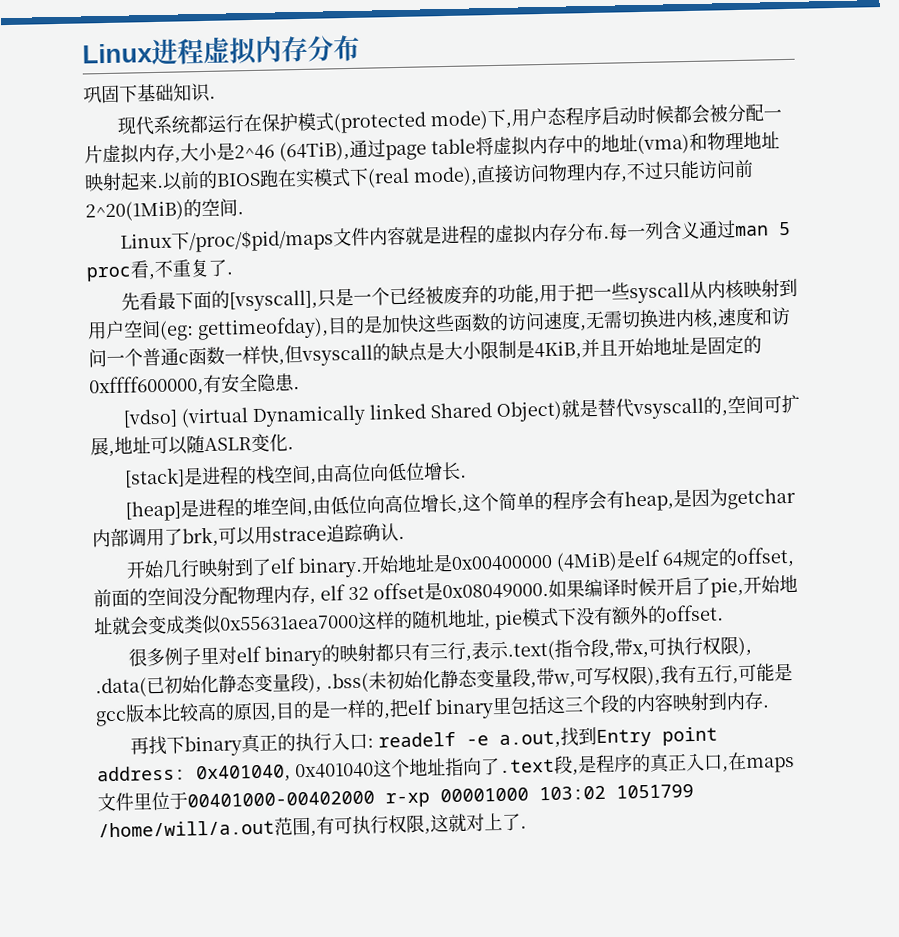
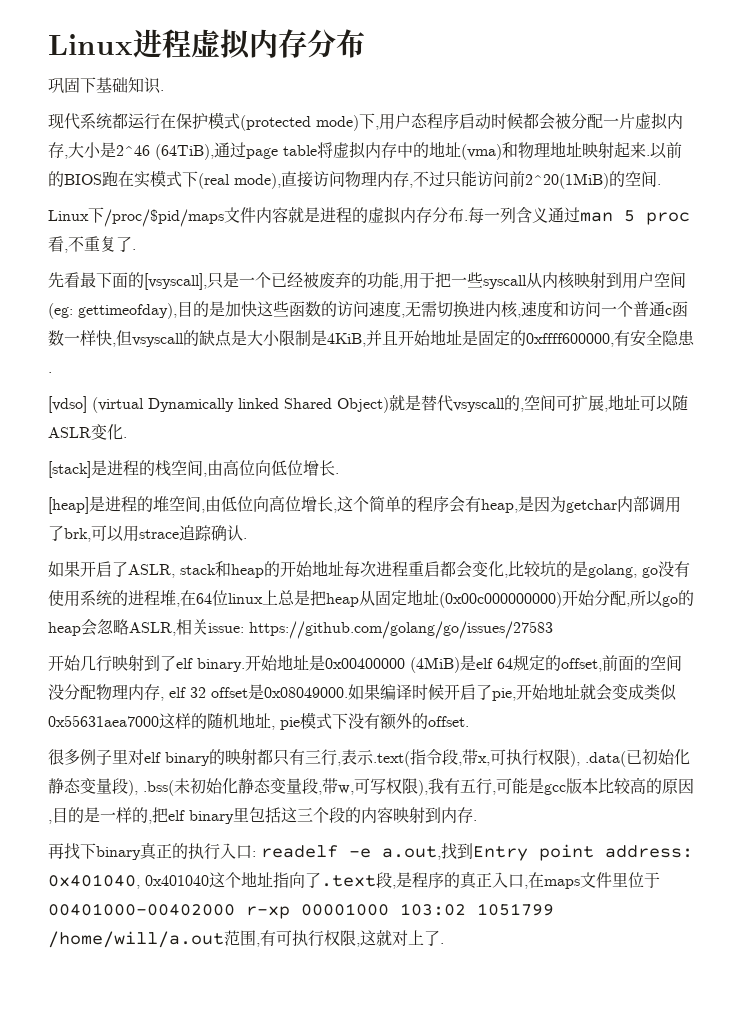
(405, 537) none -> [48,560,690,578] [48,589,694,608] [48,619,553,639] // 如果开启了ASLR, stack和heap的开始地址每次进程重启都会变化,比较坑的是golang, go没有使用系统的进程堆,在64位linux上总是把heap从固定地址(0x00c000000000)开始分配,所以go的heap会忽略ASLR,相关issue: https://github.com/golang/go/issues/27583

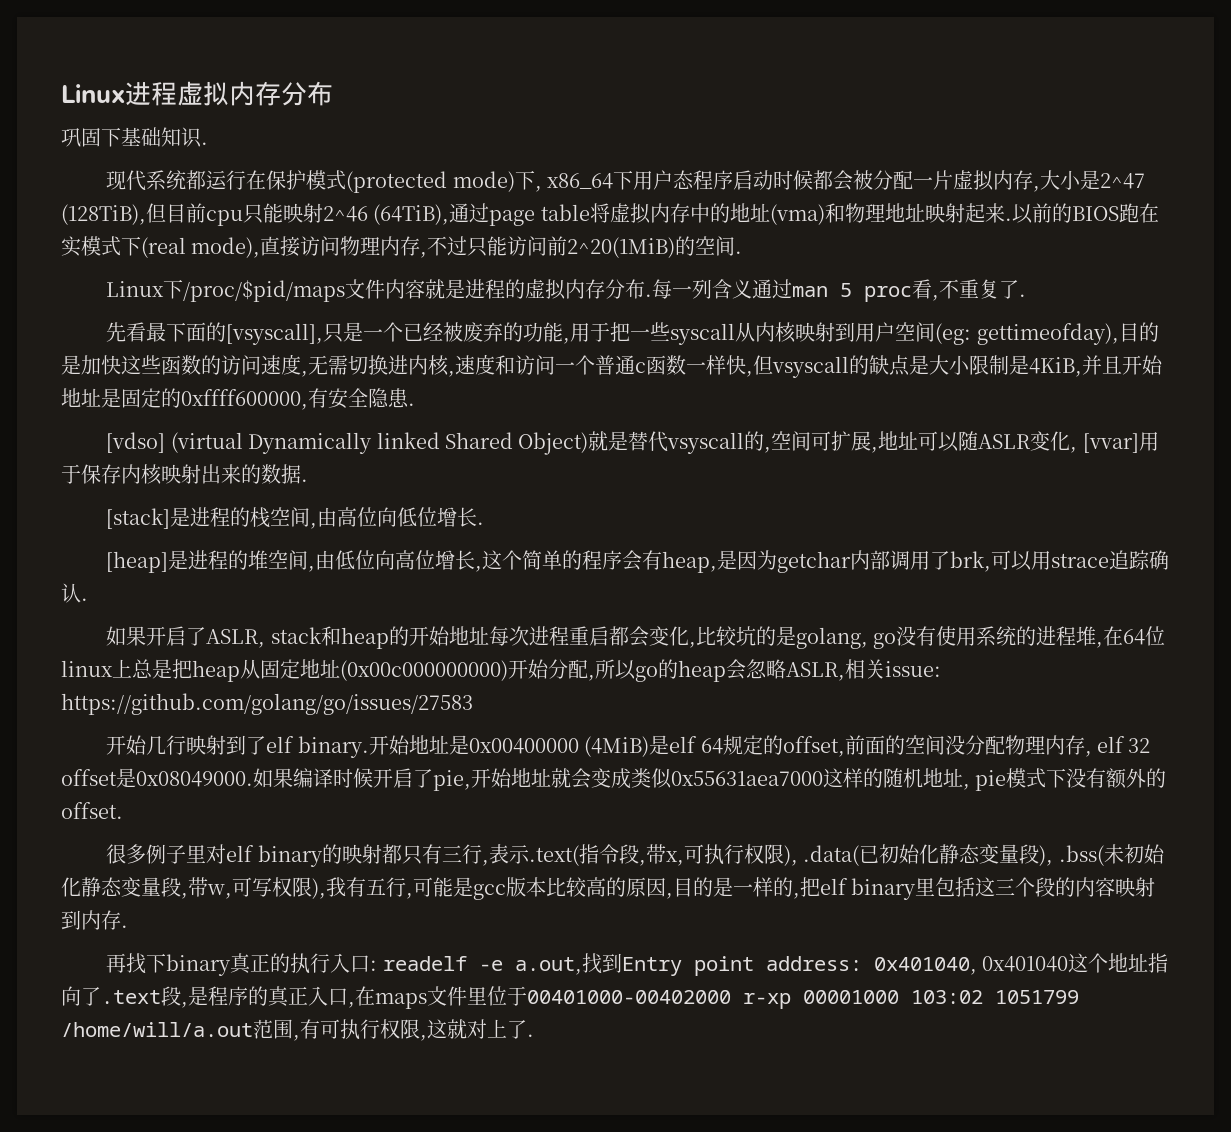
(379, 128) none -> [547,170,634,190] x86_64下
(116, 150) none -> [1100,173,1146,189] [61,203,323,226] 2^47 (128TiB),但目前cpu只能映射
(123, 432) none -> [1070,432,1159,453] [61,464,301,485] , [vvar]用于保存内核映射出来的数据

